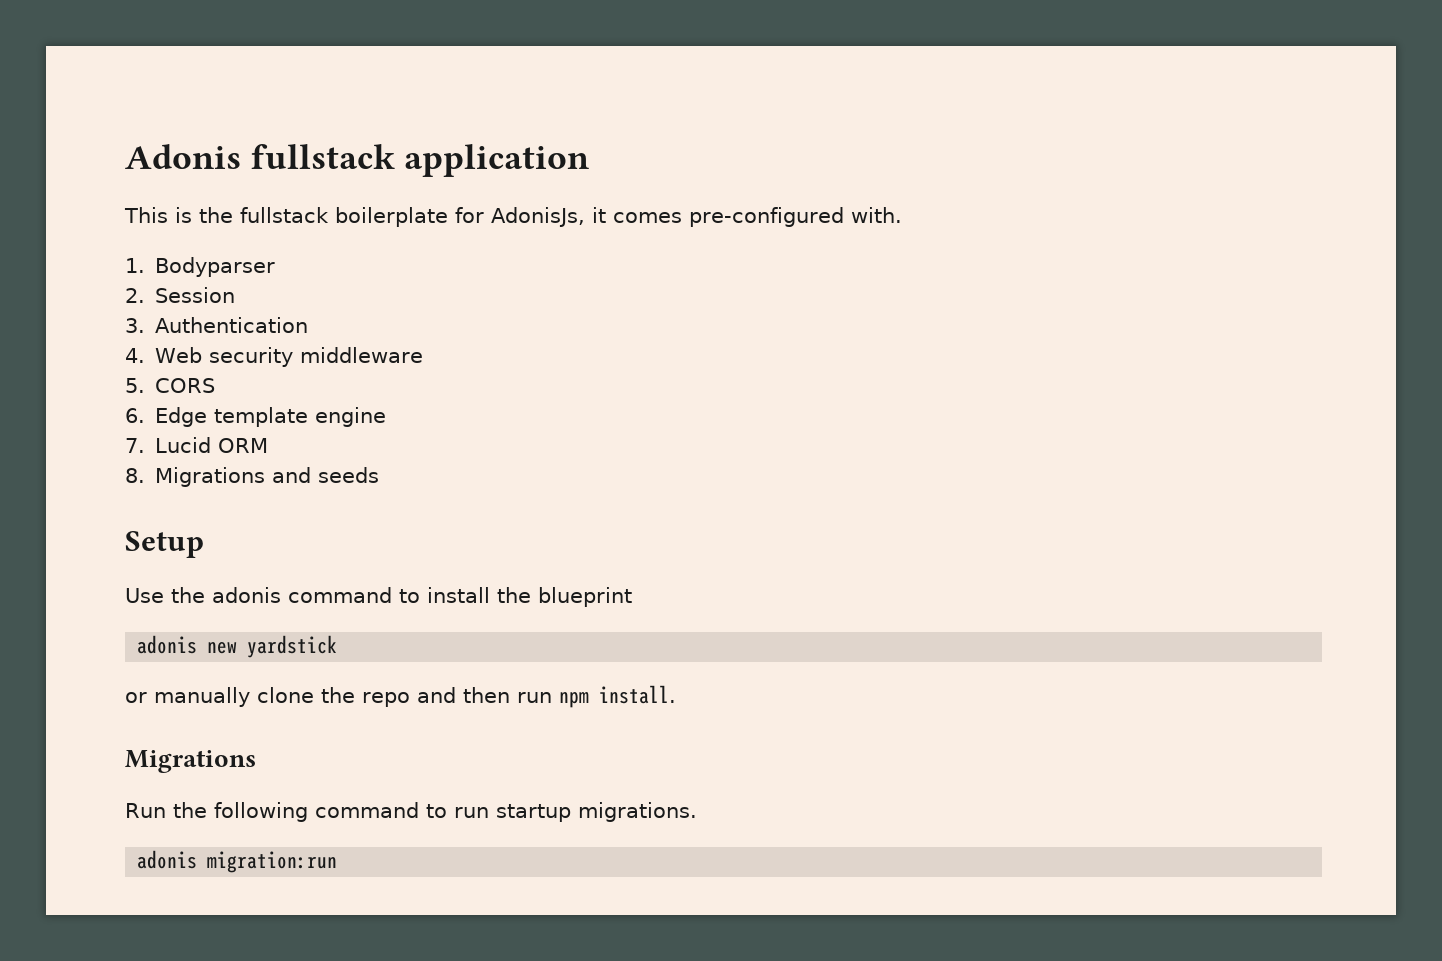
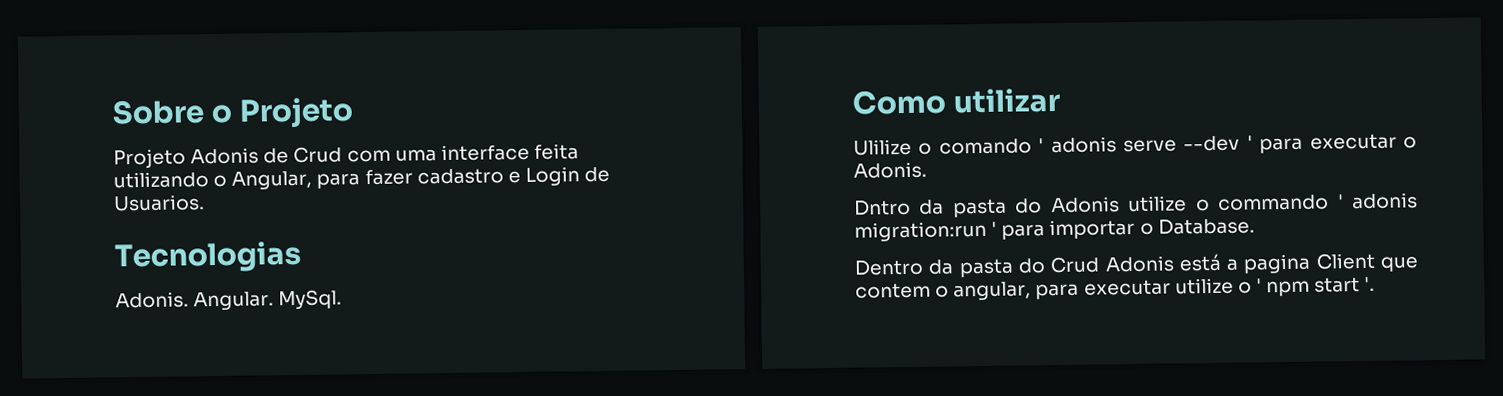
[125,144,590,177] [124,207,902,227] [125,257,276,277] [125,287,236,303] [125,317,309,333] [125,347,424,367] [125,378,216,393] [125,407,387,427] [125,437,269,453] [125,467,380,487] [125,531,204,558] [125,587,632,607] [137,635,338,658] [125,685,676,708] [125,750,256,773] [125,802,697,822] [137,850,338,873] Adonis fullstack application // This is the fullstack boilerplate for AdonisJs, it comes pre-configured with. // 1. Bodyparser // 2. Session // 3. Authentication // 4. Web security middleware // 5. CORS // 6. Edge template engine // 7. Lucid ORM // 8. Migrations and seeds // Setup // Use the adonis command to install the blueprint // adonis new yardstick // or manually clone the repo and then run npm install. // Migrations // Run the following command to run startup migrations. // adonis migration:run -> [112,97,354,129] [113,143,579,169] [113,166,611,190] [113,194,205,212] [114,240,301,274] [115,289,343,311] [852,87,1061,115] [853,133,1417,156] [853,161,927,179] [854,192,1418,218] [854,218,1255,242] [854,252,1419,278] [855,276,1376,301] Sobre o Projeto // Projeto Adonis de Crud com uma interface feita utilizando o Angular, para fazer cadastro e Login de Usuarios. // Tecnologias // Adonis. Angular. MySql. // Como utilizar // Ulilize o comando ' adonis serve --dev ' para executar o Adonis. // Dntro da pasta do Adonis utilize o commando ' adonis migration:run ' para importar o Database. // Dentro da pasta do Crud Adonis está a pagina Client que contem o angular, para executar utilize o ' npm start '.

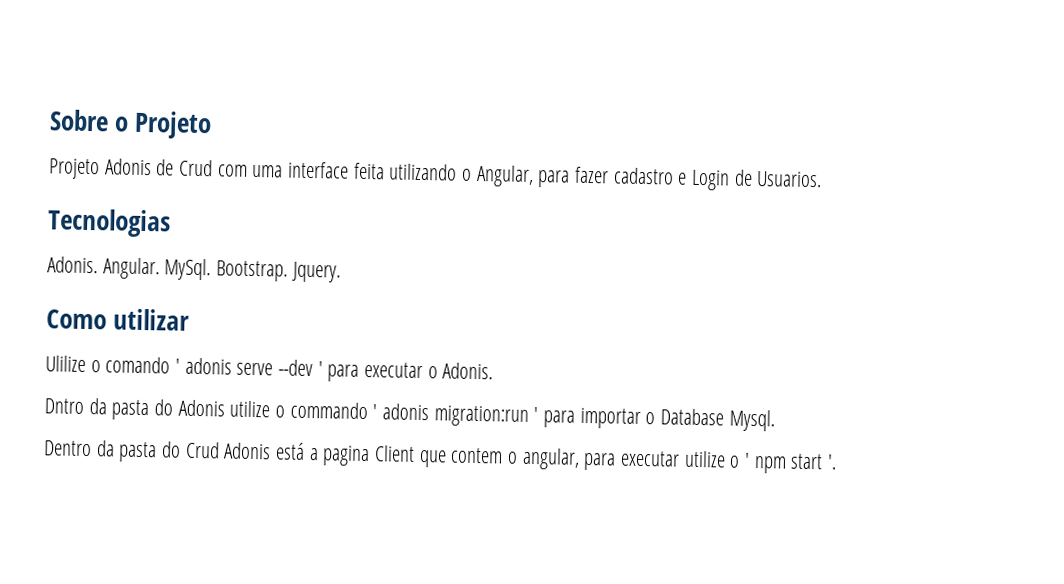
(343, 299) none -> [216,260,341,283] Bootstrap. Jquery.
[1157,218,1255,235] Database. -> [660,408,775,432] Database Mysql.

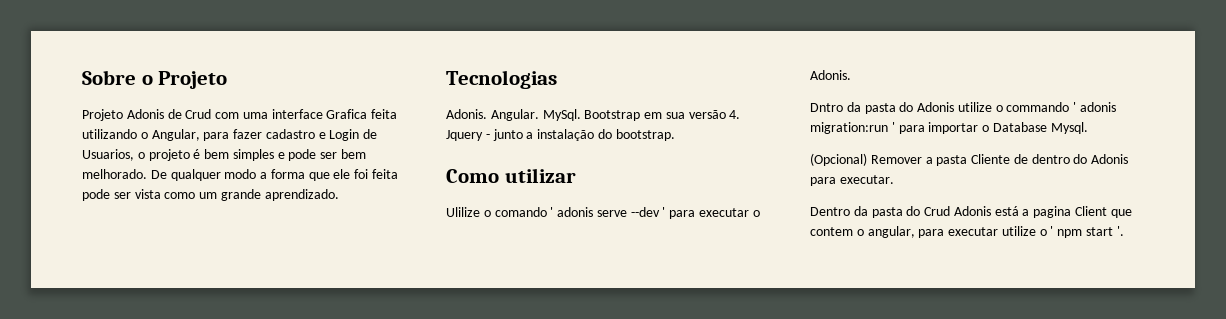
(350, 170) none -> [326,109,368,119] Grafica
[756,171,823,188] [47,208,171,238] [47,256,341,283] Usuarios. // Tecnologias // Adonis. Angular. MySql. Bootstrap. Jquery. -> [82,149,367,161] [82,169,399,181] [82,189,339,201] [446,70,557,89] [446,109,741,121] [446,129,675,141] Usuarios, o projeto é bem simples e pode ser bem melhorado. De qualquer modo a forma que ele foi feita pode ser vista como um grande aprendizado. // Tecnologias // Adonis. Angular. MySql. Bootstrap em sua versão 4. Jquery - junto a instalação do bootstrap.
(775, 420) none -> [810,153,1129,166] [810,175,894,186] // (Opcional) Remover a pasta Cliente de dentro do Adonis para executar.

